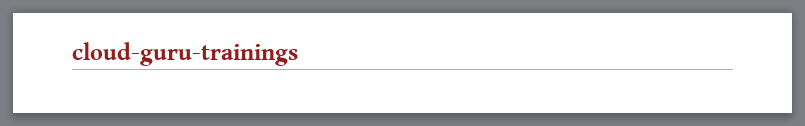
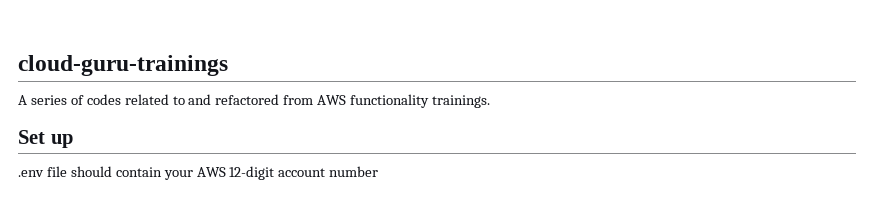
(298, 54) none -> [18,94,491,108] [18,130,73,148] [18,166,379,180] // A series of codes related to and refactored from AWS functionality trainings. // Set up // .env file should contain your AWS 12-digit account number

